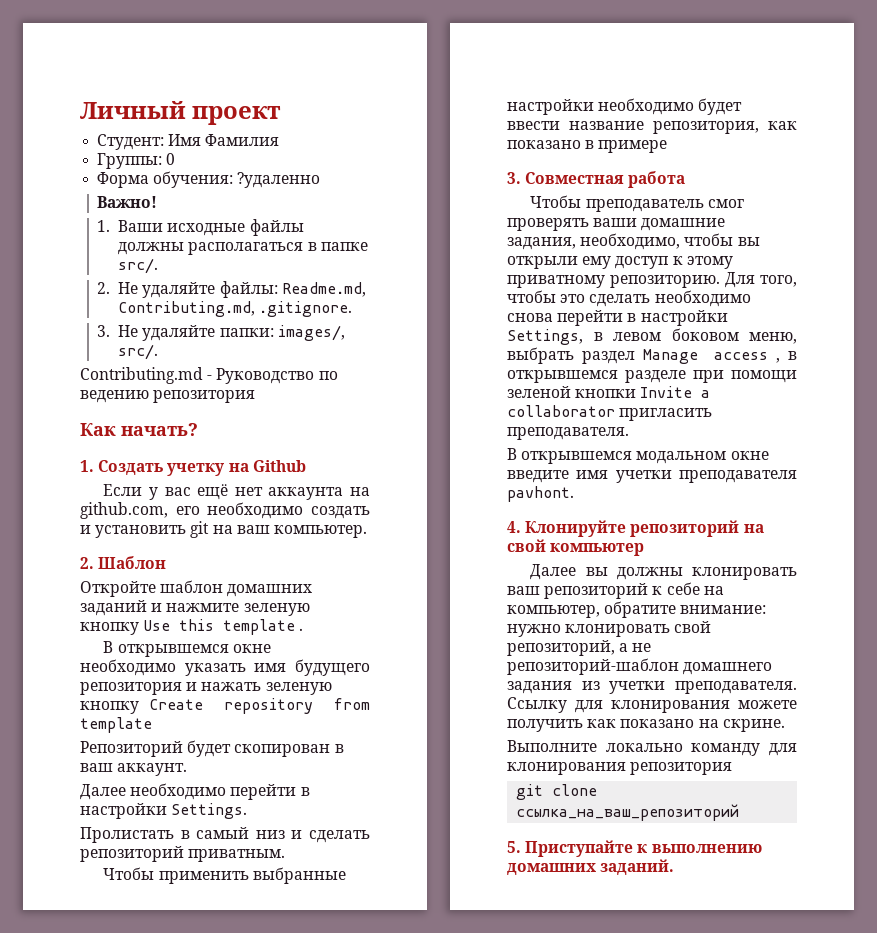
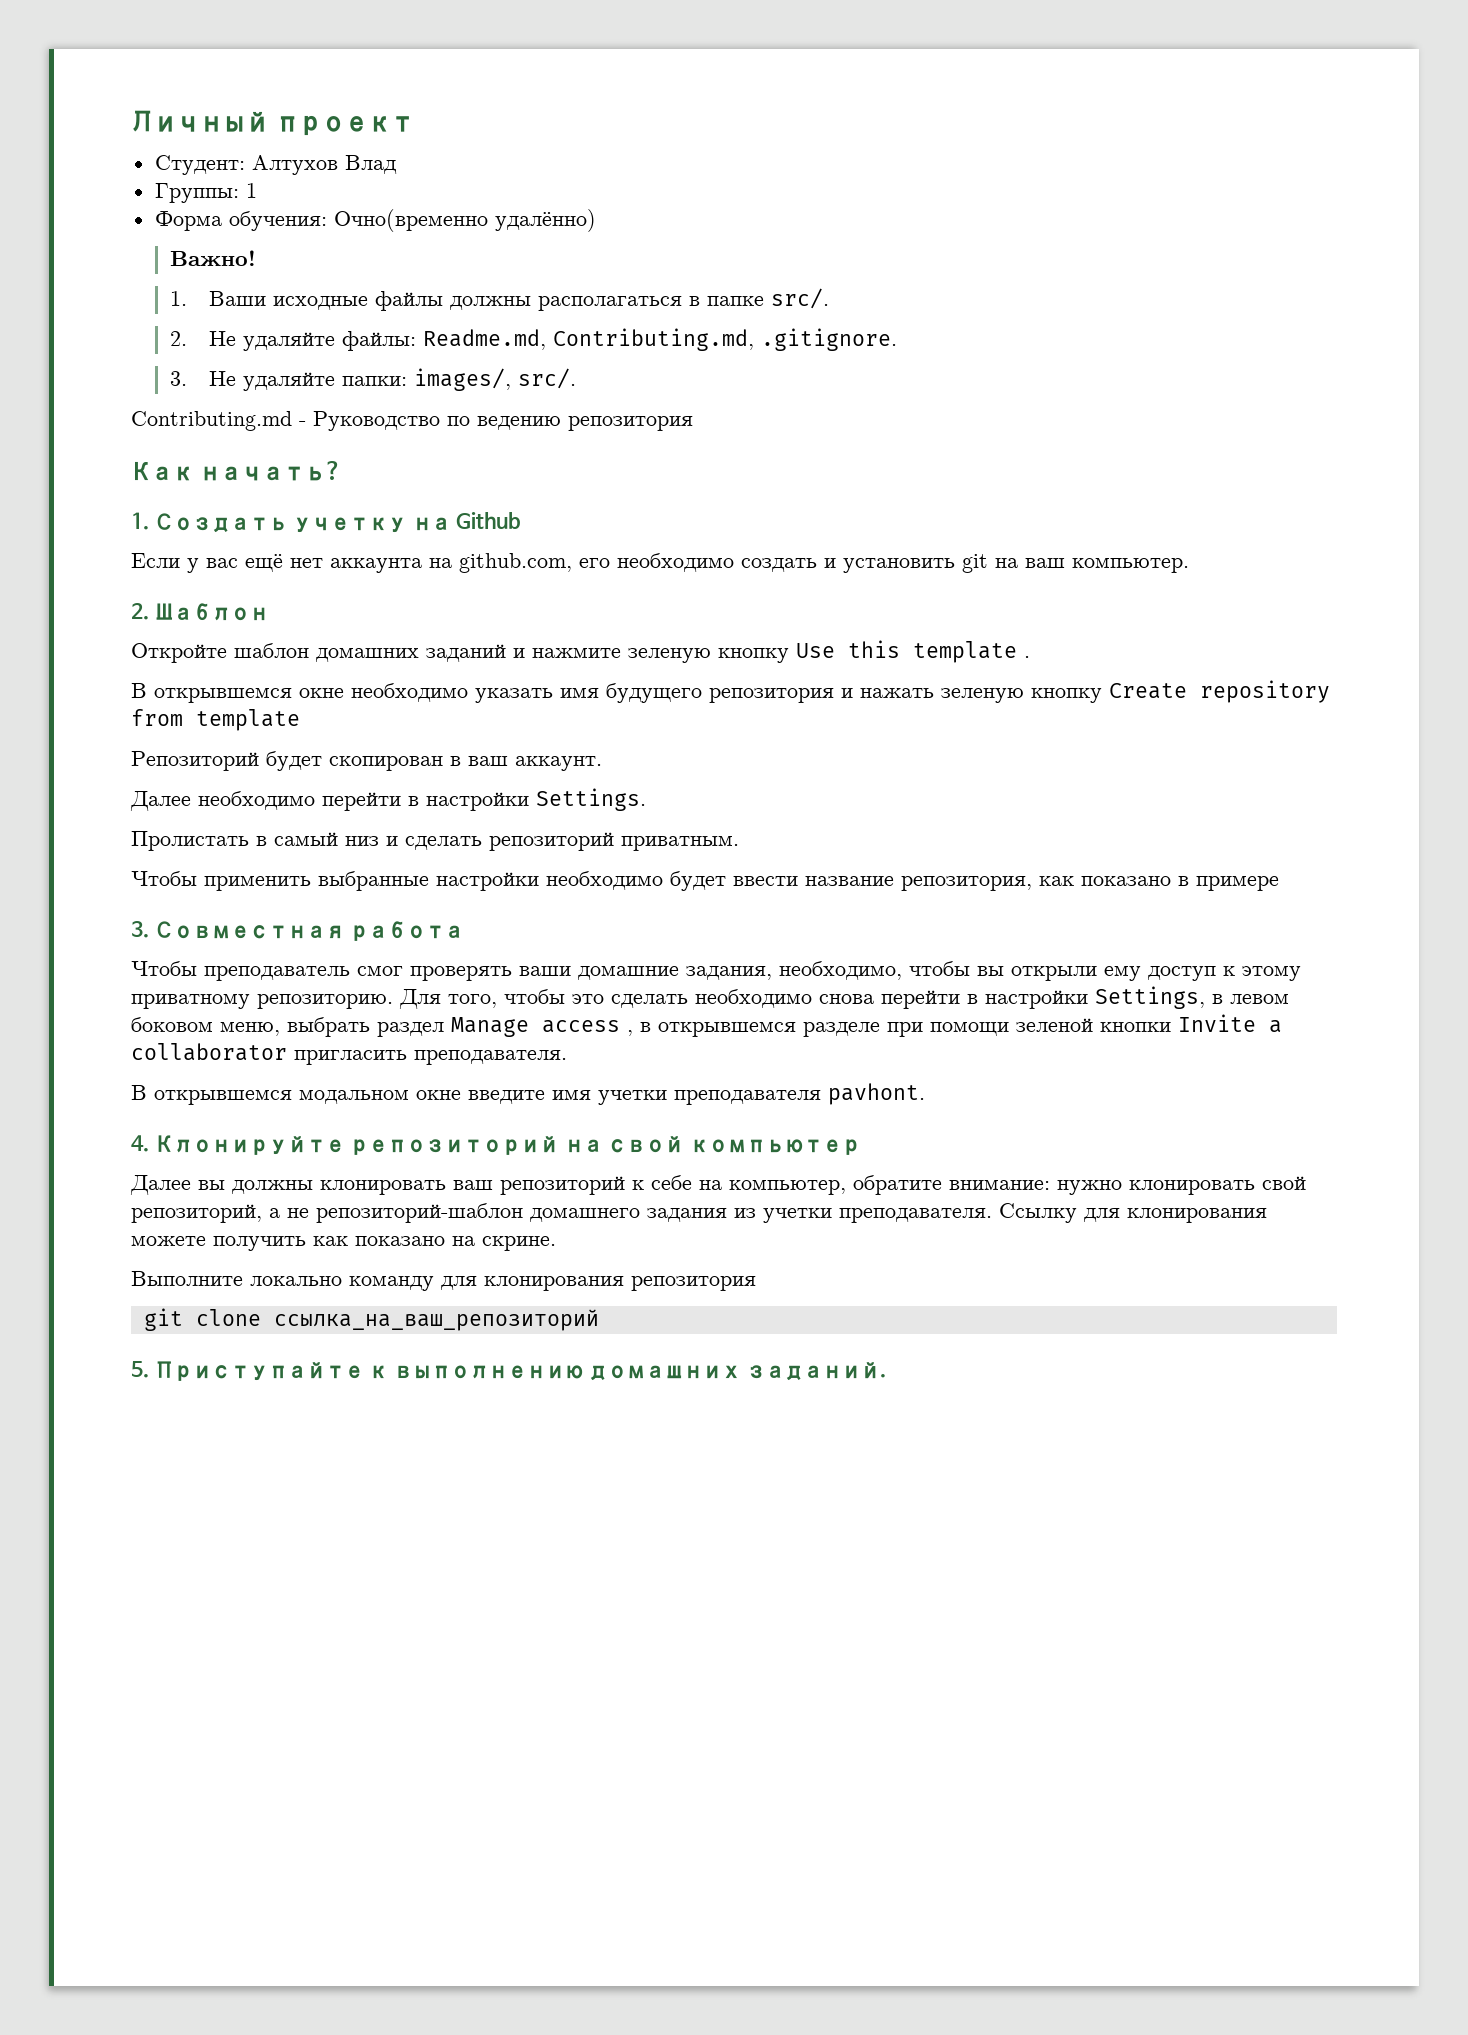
[168,134,280,146] Имя Фамилия -> [251,155,397,175] Алтухов Влад
[166,153,176,165] 0 -> [245,183,257,198] 1
[237,172,321,188] ?удаленно -> [333,209,596,232] Очно(временно удалённо)

